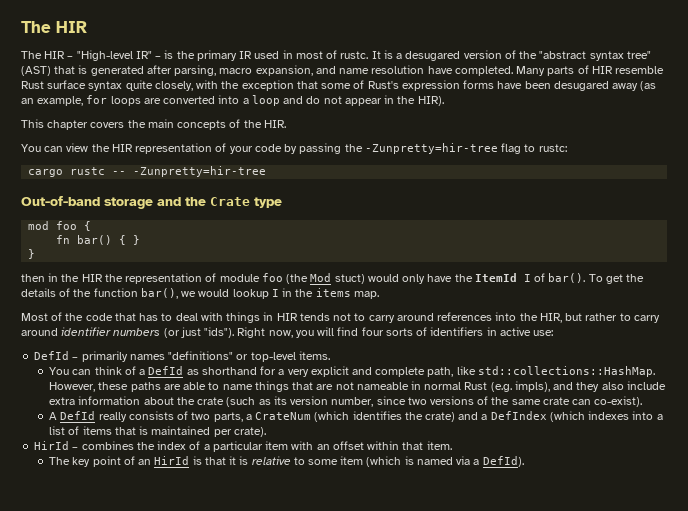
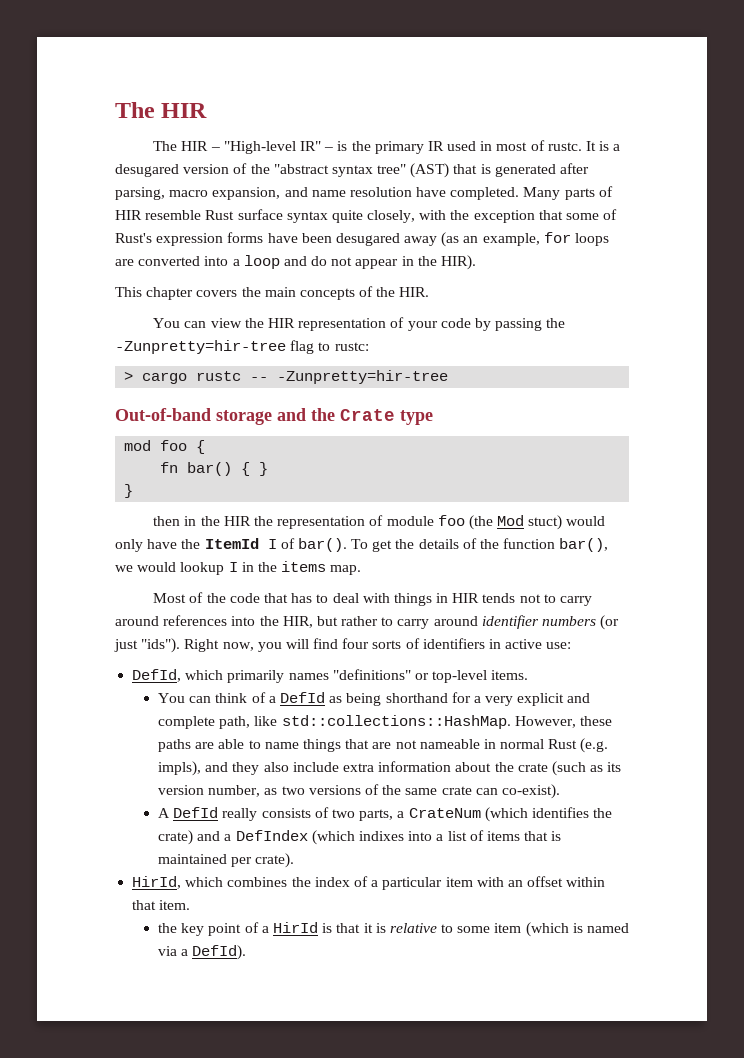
(567, 148) none -> [124,371,134,381] >
[34,351,79,360] DefId – -> [132,669,224,682] DefId, which
(199, 372) none -> [346,693,382,706] being
[376,396,406,405] since -> [264,788,278,795] as
[588,411,630,420] indexes -> [358,831,404,841] indixes
[34,441,79,450] HirId – -> [132,876,224,889] HirId, which
[49,457,71,465] The -> [158,923,178,933] the
[138,459,152,465] an -> [261,926,269,933] a

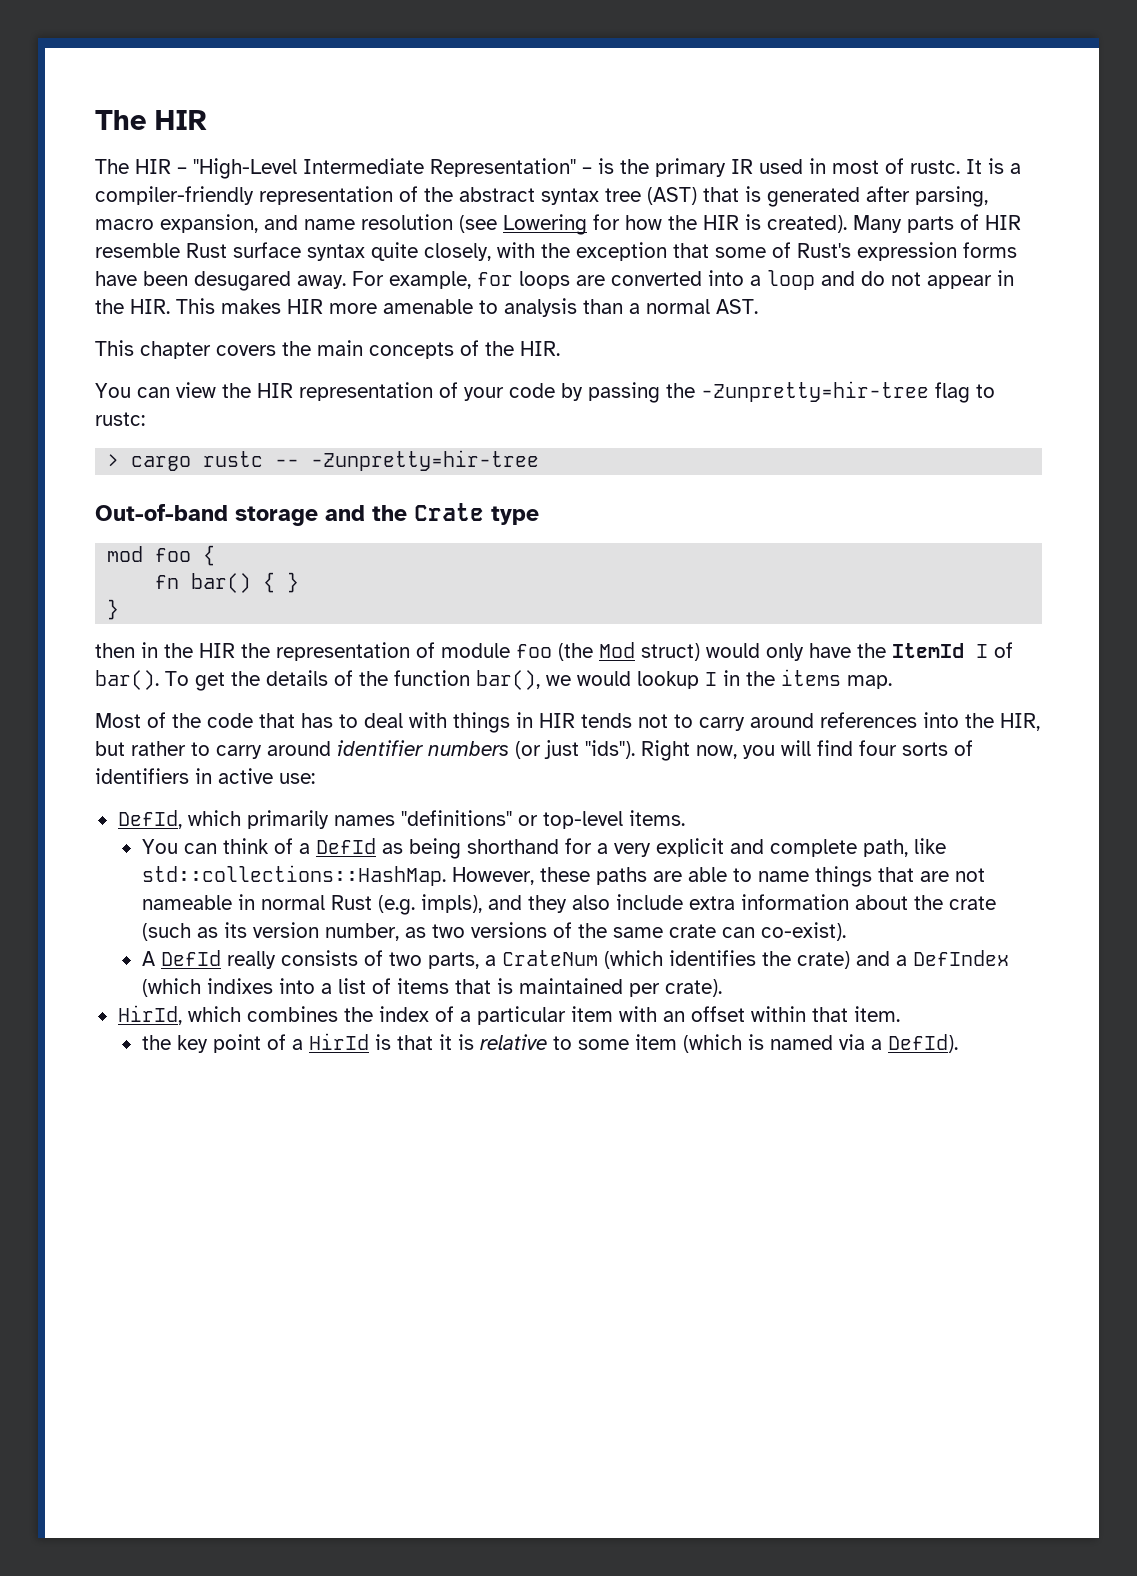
[223,141,321,154] "High-level IR" -> [193,158,576,179] "High-Level Intermediate Representation"
[115,163,407,177] desugared version of the "abstract syntax tree" -> [95,186,641,205] compiler-friendly representation of the abstract syntax tree
[416,187,520,200] have completed. -> [459,214,847,235] (see Lowering for how the HIR is created).
[404,232,479,247] away (as an -> [297,271,384,289] away. For
[441,255,477,270] HIR). -> [130,298,758,317] HIR. This makes HIR more amenable to analysis than a normal AST.
[528,515,563,530] stuct) -> [641,643,700,661] struct)

